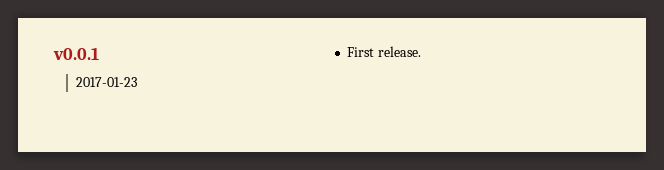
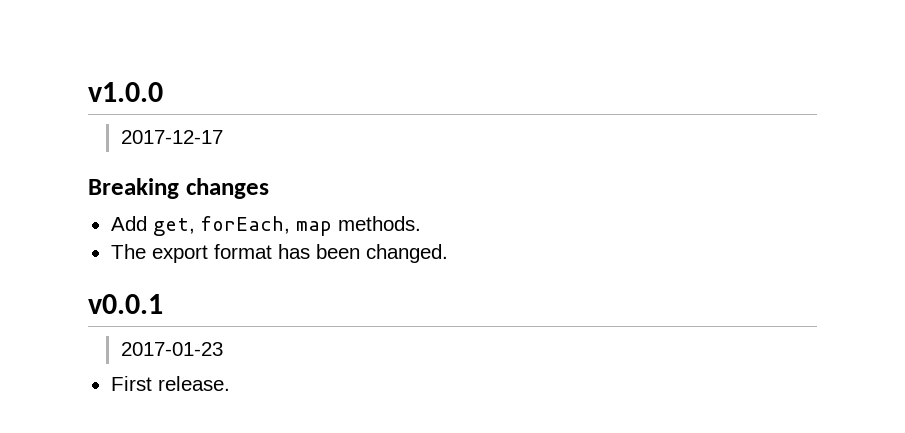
(53, 53) none -> [88,82,163,102] [120,130,223,144] [88,178,269,199] [110,216,421,236] [110,244,448,263] v1.0.0 // 2017-12-17 // Breaking changes // Add get, forEach, map methods. // The export format has been changed. //

